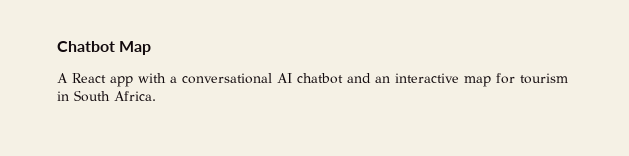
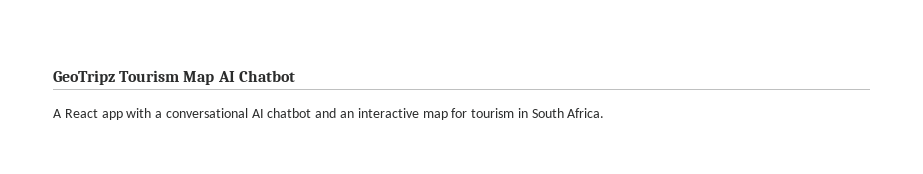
(57, 46) none -> [53,70,235,85] GeoTripz Tourism Map AI
[119,41,152,55] Map -> (295, 76) none

